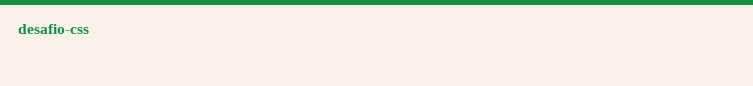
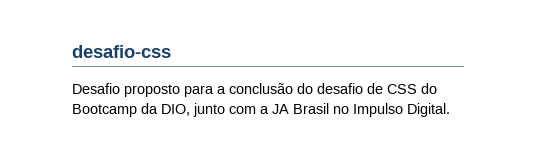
(89, 29) none -> [72,83,437,97] [72,103,450,117] // Desafio proposto para a conclusão do desafio de CSS do Bootcamp da DIO, junto com a JA Brasil no Impulso Digital.

